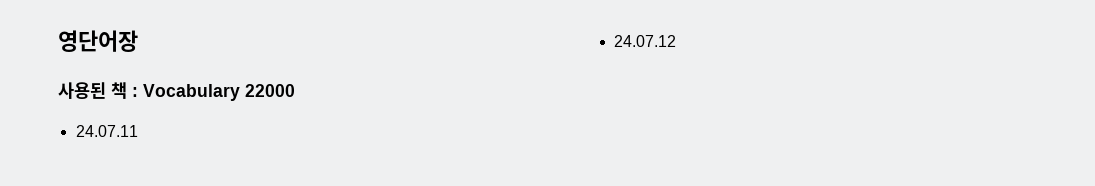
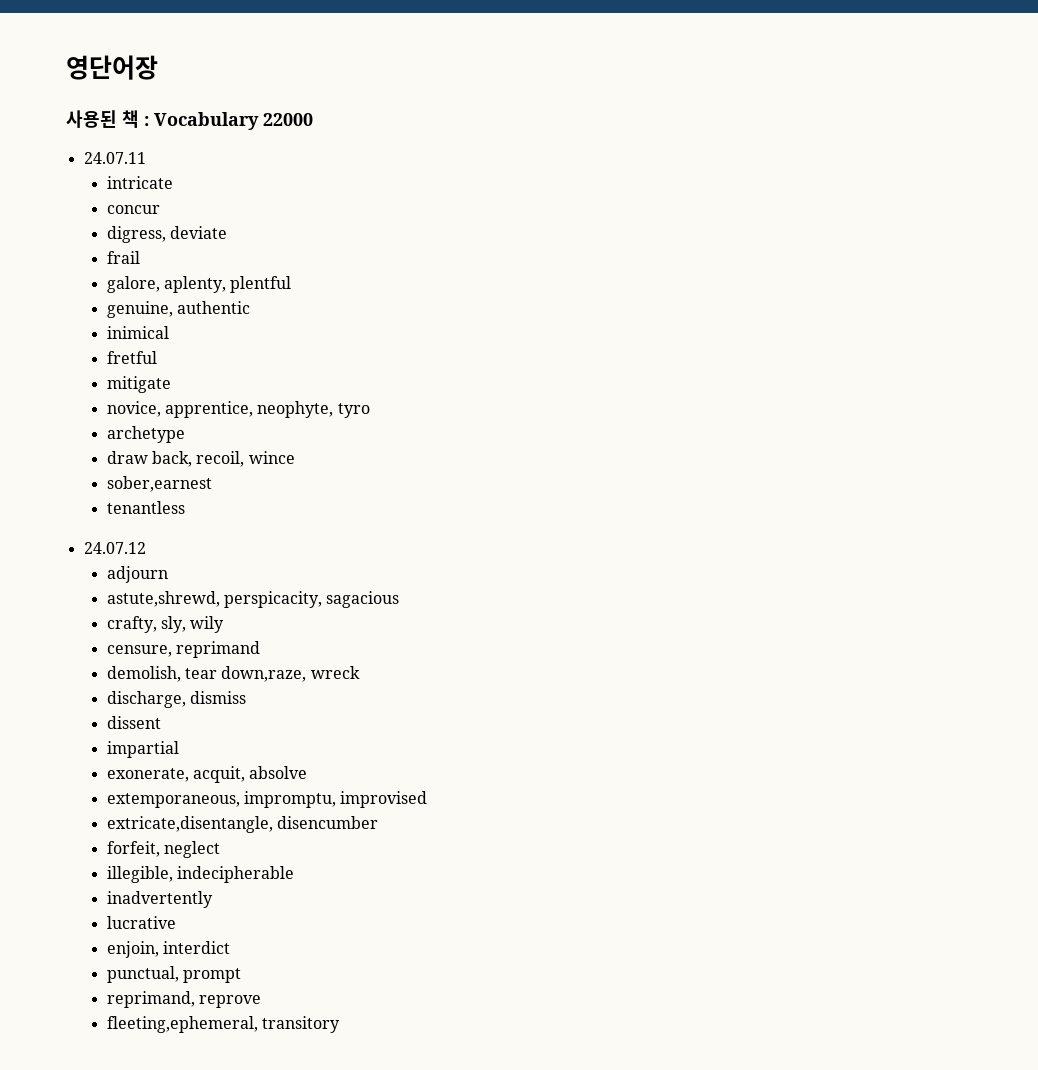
[614,35,677,47] 24.07.12 -> [106,176,173,189] [106,205,160,214] [106,226,227,243] [106,251,140,264] [106,276,292,293] [106,301,250,318] [106,326,169,339] [106,351,157,364] [106,376,171,393] [106,401,370,418] [106,426,185,443] [106,451,295,467] [106,476,212,492] [106,501,185,514] [83,542,146,554] [106,566,168,583] [106,591,400,608] [106,616,225,633] [106,641,260,658] [106,666,360,682] [106,691,246,708] [106,716,161,729] [106,741,179,758] [106,766,308,783] [106,791,428,808] [106,816,378,833] [106,841,220,858] [106,866,294,883] [106,891,213,908] [106,916,176,929] [106,941,230,958] [106,966,241,983] [106,991,261,1008] [106,1016,340,1033] intricate // concur // digress, deviate // frail // galore, aplenty, plentful // genuine, authentic // inimical // fretful // mitigate // novice, apprentice, neophyte, tyro // archetype // draw back, recoil, wince // sober,earnest // tenantless // 24.07.12 // adjourn // astute,shrewd, perspicacity, sagacious // crafty, sly, wily // censure, reprimand // demolish, tear down,raze, wreck // discharge, dismiss // dissent // impartial // exonerate, acquit, absolve // extemporaneous, impromptu, improvised // extricate,disentangle, disencumber // forfeit, neglect // illegible, indecipherable // inadvertently // lucrative // enjoin, interdict // punctual, prompt // reprimand, reprove // fleeting,ephemeral, transitory

